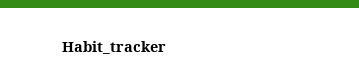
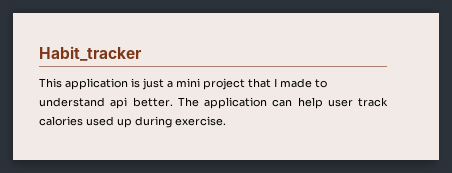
(166, 47) none -> [39,78,327,90] [39,97,388,109] [39,116,226,128] // This application is just a mini project that I made to understand api better. The application can help user track calories used up during exercise.

